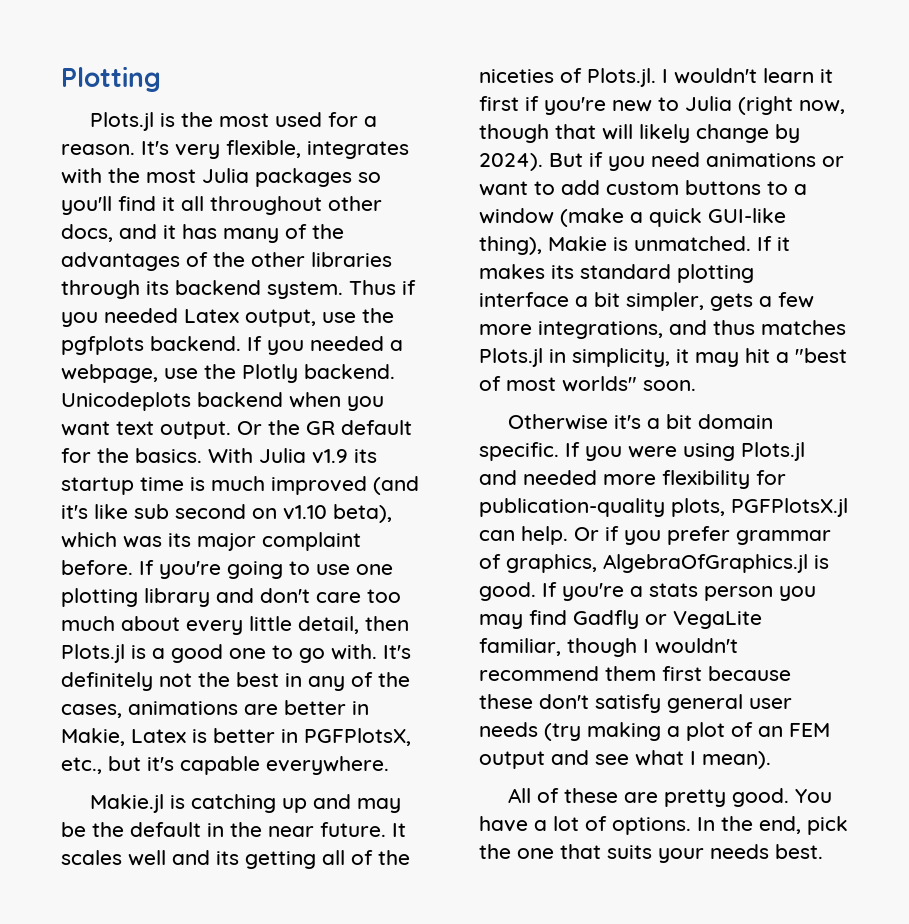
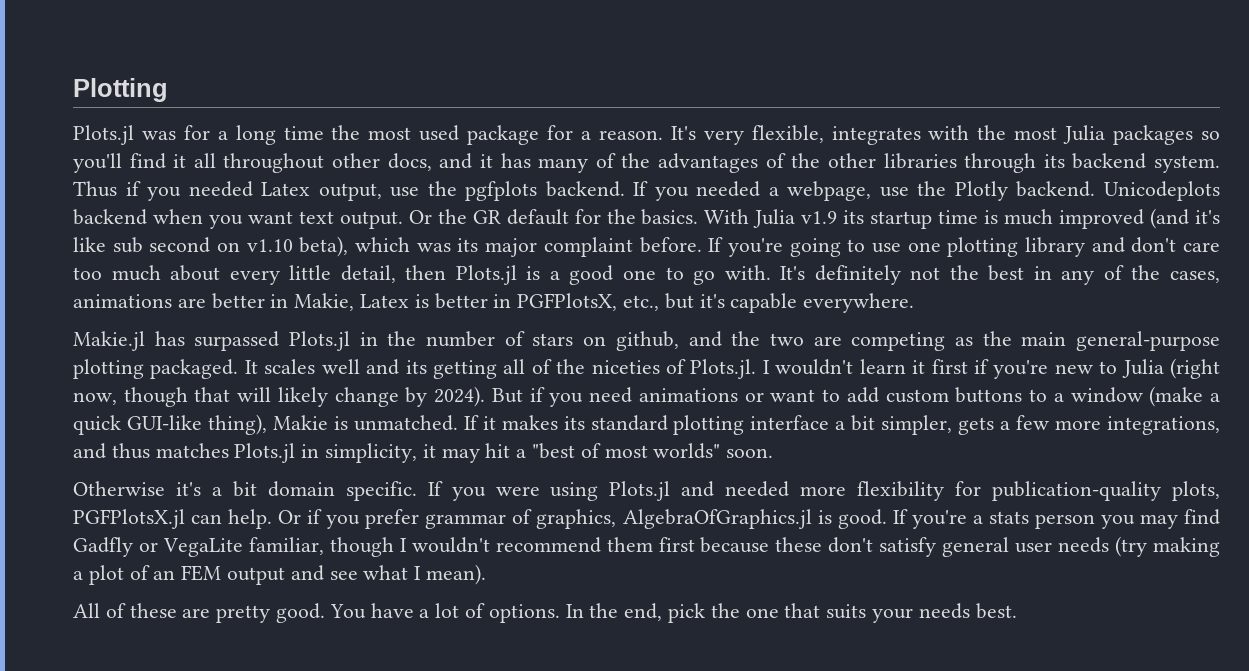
[160,113,176,127] is -> [141,125,324,145] was for a long time
(323, 119) none -> [467,125,540,145] package
[170,794,402,813] [61,822,386,837] is catching up and may be the default in the near future. -> [154,331,1221,351] [73,359,239,379] has surpassed Plots.jl in the number of stars on github, and the two are competing as the main general-purpose plotting packaged.

